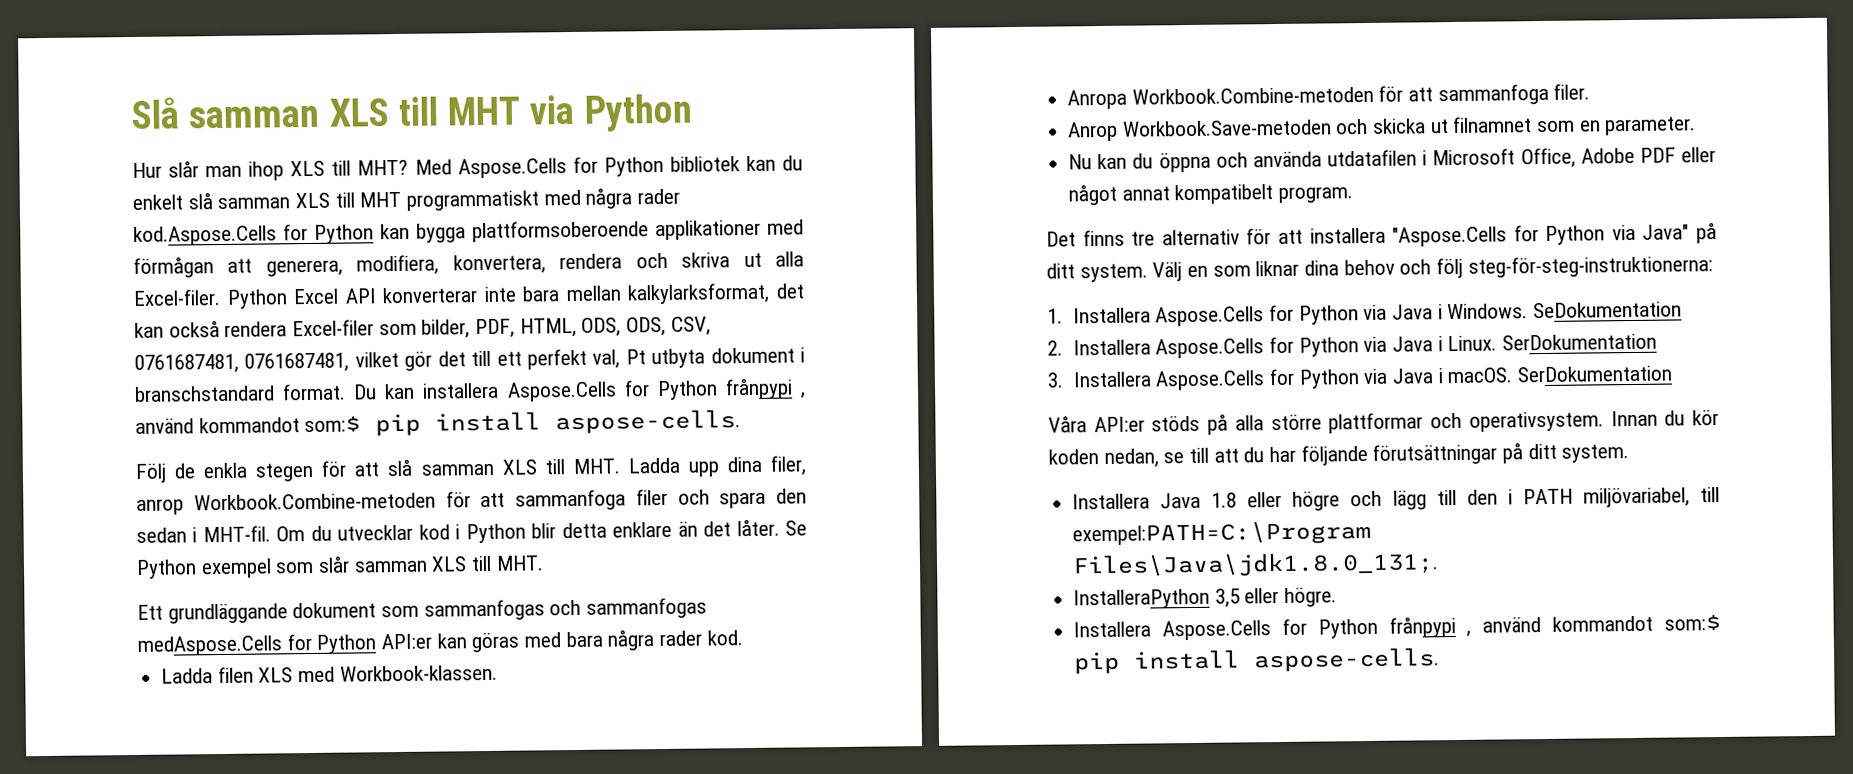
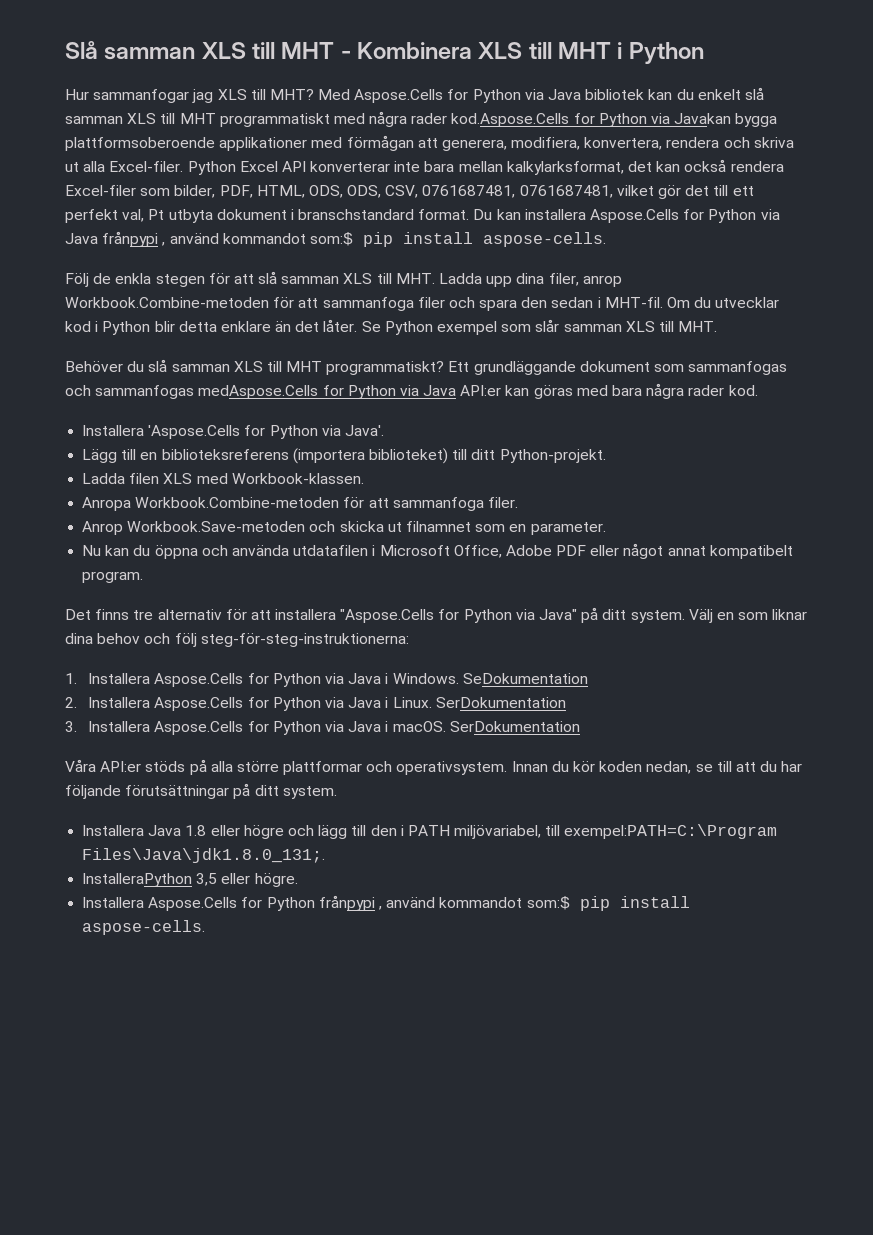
[529,94,575,125] via -> [340,42,623,59] - Kombinera XLS till MHT i
[168,161,285,181] slår man ihop -> [93,89,214,103] sammanfogar jag
(664, 166) none -> [524,89,582,100] via Java
[380,223,410,240] kan -> [651,113,732,124] via Javakan
(718, 390) none -> [760,209,780,220] [65,233,98,244] via Java
(544, 563) none -> [65,359,445,375] Behöver du slå samman XLS till MHT programmatiskt?
(377, 644) none -> [399,385,457,396] via Java
(743, 638) none -> [82,425,384,439] [82,448,606,464] // Installera 'Aspose.Cells for Python via Java'. // Lägg till en biblioteksreferens (importera biblioteket) till ditt Python-projekt.

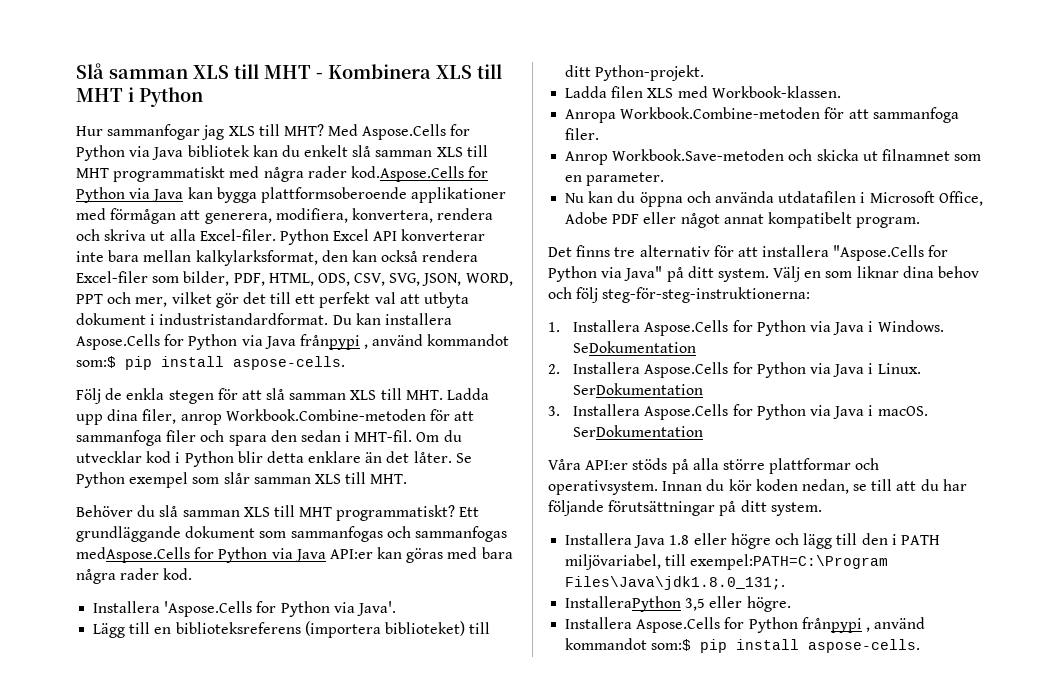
[674,113,732,124] Javakan -> [152,187,213,202] Java kan
[628,161,653,172] det -> [321,250,348,262] den
[347,185,613,198] ODS, CSV, 0761687481, 0761687481, -> [354,273,513,286] [76,292,168,307] CSV, SVG, JSON, WORD, PPT och mer,
[122,209,165,222] val, Pt -> [374,292,420,304] val att
[298,209,470,220] branschstandard format. -> [159,313,329,325] industristandardformat.

